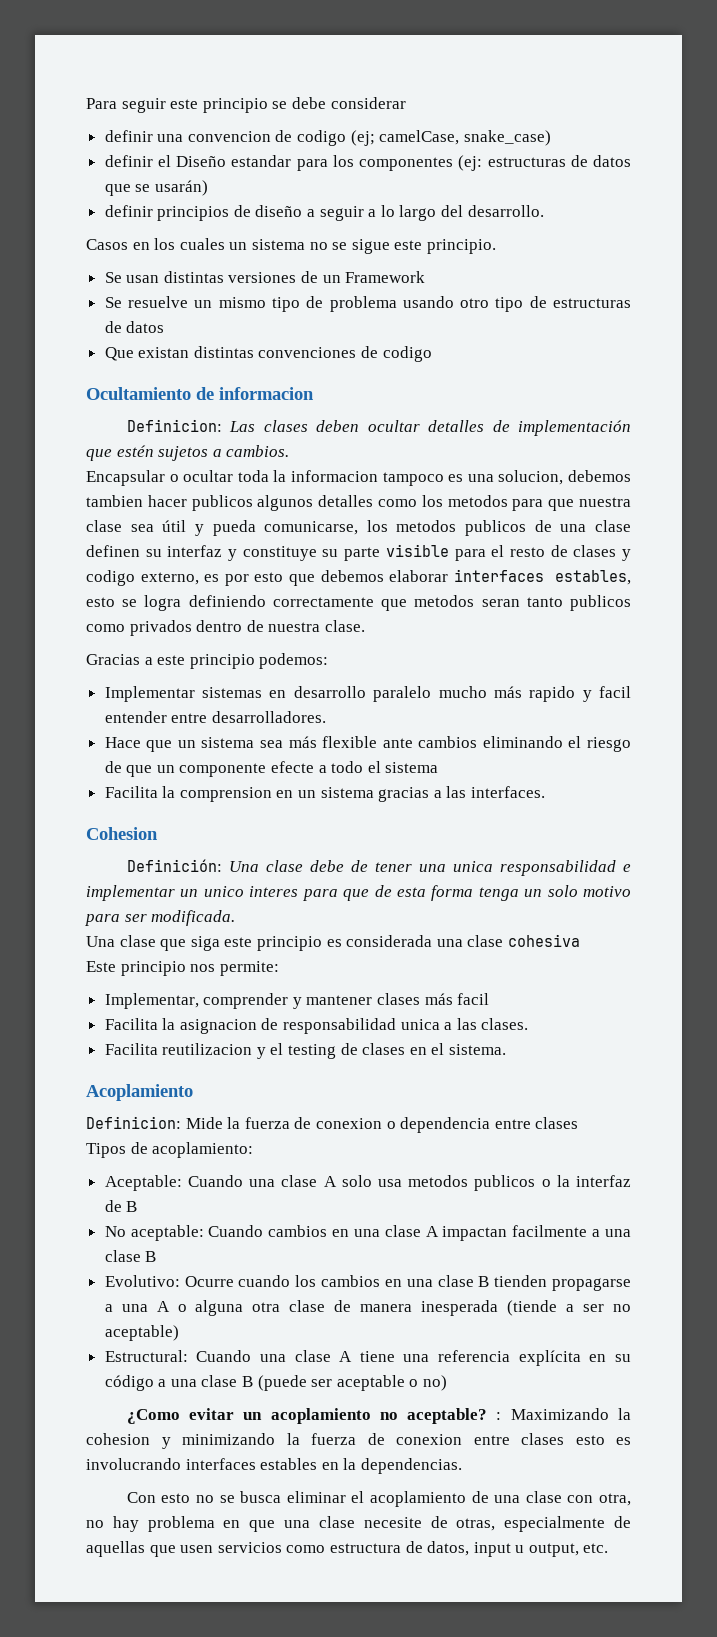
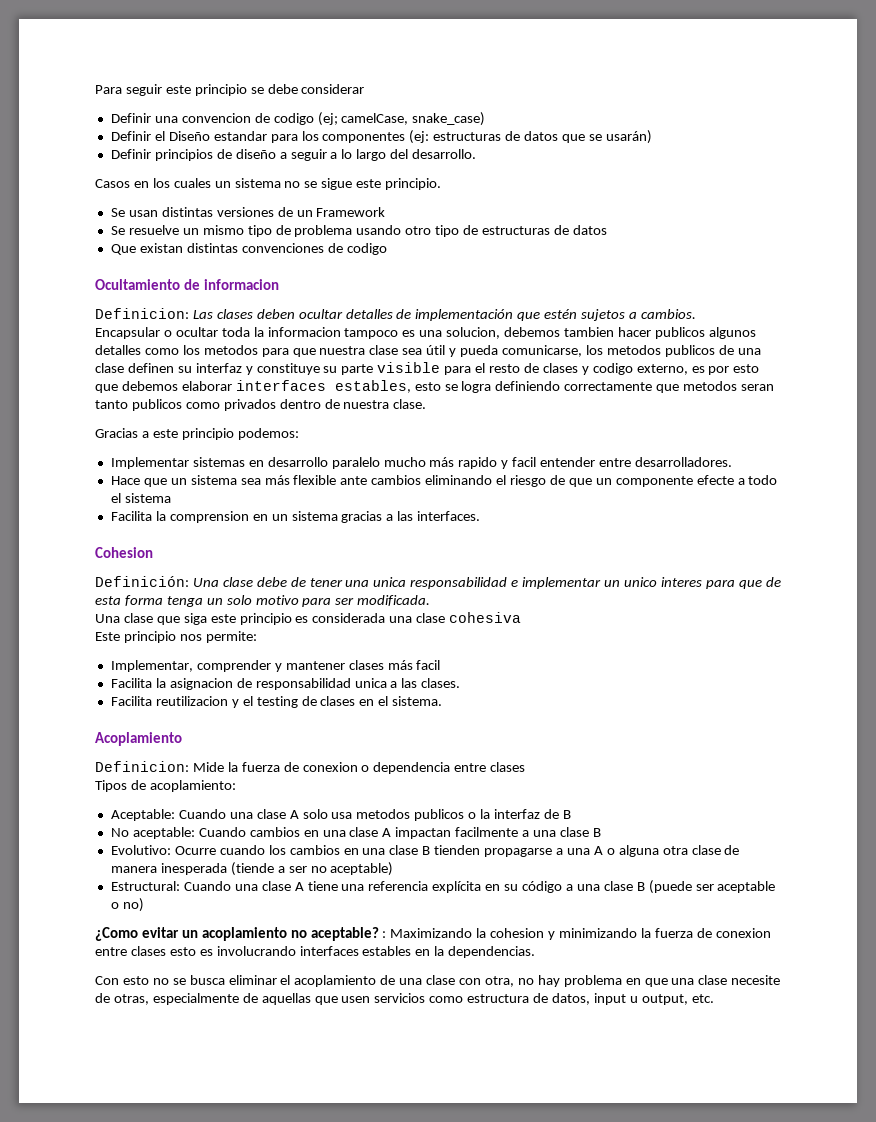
[104,130,153,142] definir -> [110,113,151,123] Definir
[104,155,153,167] definir -> [110,131,151,141] Definir
[104,205,153,217] definir -> [110,149,151,159] Definir

